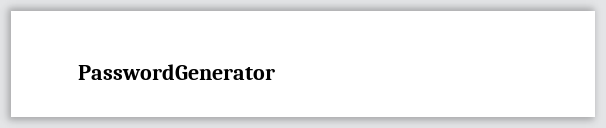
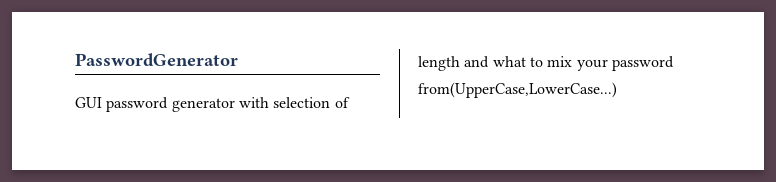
(275, 72) none -> [75,97,350,112] [418,56,674,71] [418,82,617,98] // GUI password generator with selection of length and what to mix your password from(UpperCase,LowerCase...)

